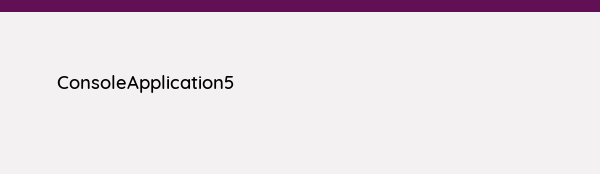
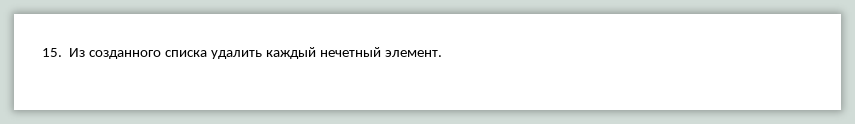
[57,75,234,93] ConsoleApplication5 -> [42,47,442,59] 15. Из созданного списка удалить каждый нечетный элемент.

